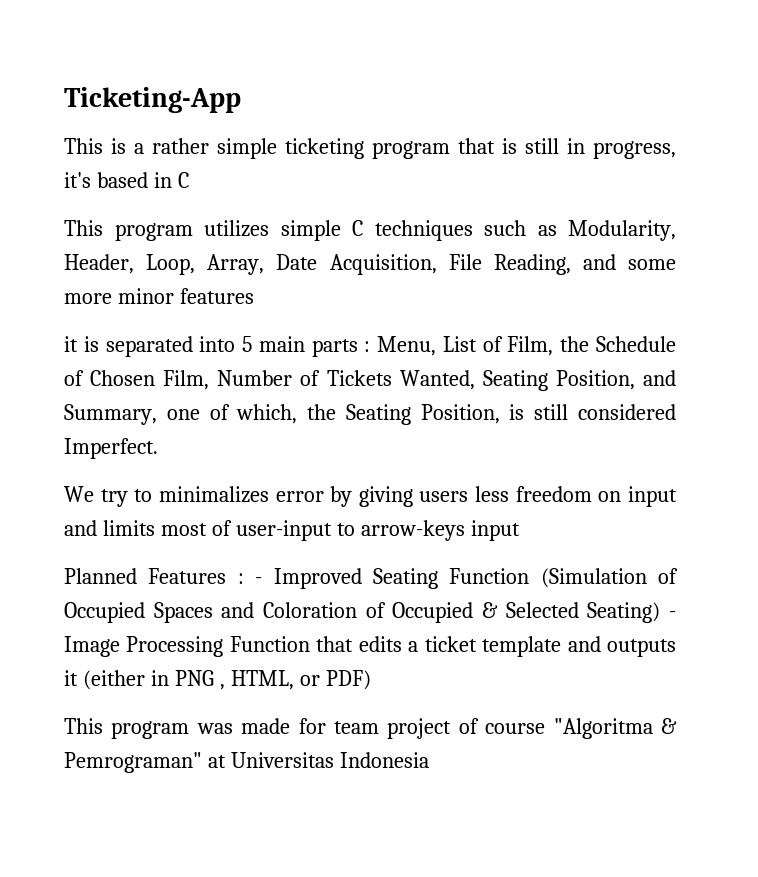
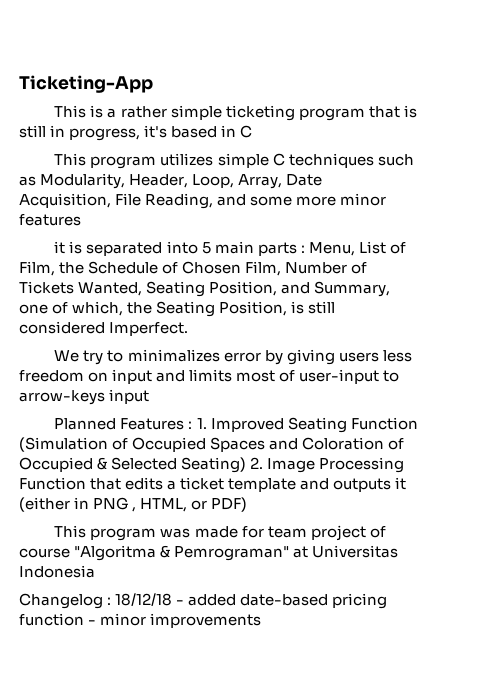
[255,577,263,584] - -> [196,418,207,429] 1.
[669,611,676,618] - -> [250,457,264,469] 2.
(429, 760) none -> [19,593,388,609] [19,613,262,628] // Changelog : 18/12/18 - added date-based pricing function - minor improvements

